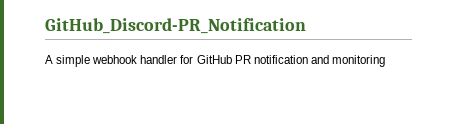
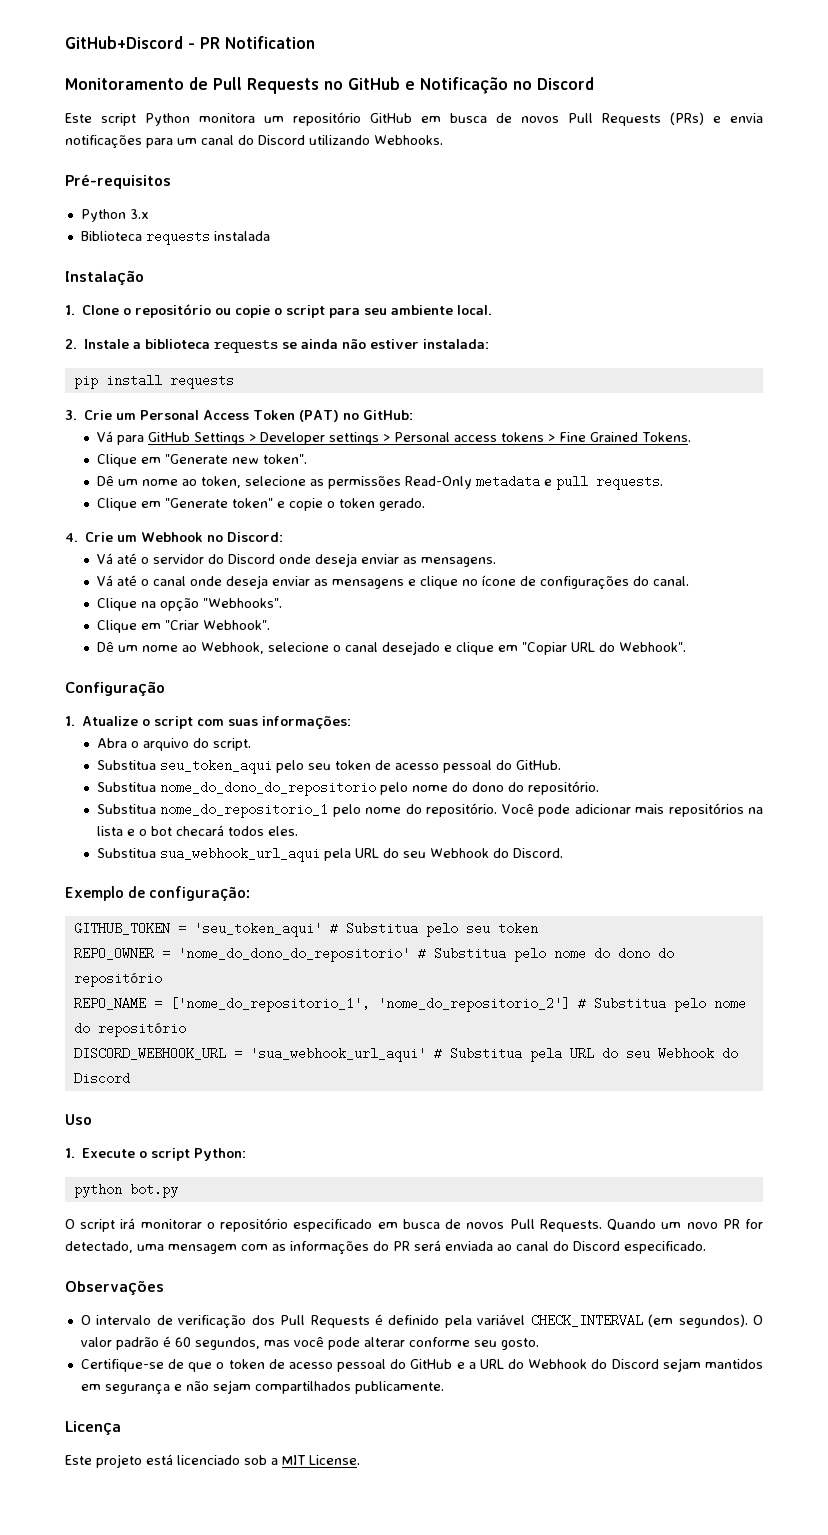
[45,18,306,34] [45,55,385,67] GitHub_Discord-PR_Notification // A simple webhook handler for GitHub PR notification and monitoring -> [65,36,315,49] [65,77,594,94] [65,112,763,126] [65,135,443,149] [65,174,171,189] [80,209,149,222] [80,230,270,245] [65,270,144,285] [65,304,493,318] [65,339,490,353] [73,374,234,389] [65,410,414,422] [96,431,691,445] [96,454,307,467] [96,475,663,490] [96,498,425,511] [65,532,284,542] [96,553,496,567] [96,575,689,590] [96,598,282,612] [96,620,270,633] [96,641,686,655] [65,681,165,696] [65,716,352,729] [96,738,251,751] [96,759,561,774] [96,781,599,796] [96,803,764,818] [96,825,298,836] [96,847,563,862] [65,886,251,901] [73,922,538,937] [73,947,674,962] [73,972,162,987] [73,997,746,1012] [73,1022,186,1037] [73,1047,738,1062] [73,1072,130,1085] [65,1114,92,1125] [65,1148,247,1161] [73,1183,178,1198] [65,1218,764,1232] [65,1240,706,1255] [65,1280,164,1295] [80,1314,763,1329] [80,1336,539,1350] [80,1358,763,1372] [80,1380,444,1395] [65,1421,121,1435] [65,1454,360,1468] GitHub+Discord - PR Notification // Monitoramento de Pull Requests no GitHub e Notificação no Discord // Este script Python monitora um repositório GitHub em busca de novos Pull Requests (PRs) e envia notificações para um canal do Discord utilizando Webhooks. // Pré-requisitos // Python 3.x // Biblioteca requests instalada // Instalação // 1. Clone o repositório ou copie o script para seu ambiente local. // 2. Instale a biblioteca requests se ainda não estiver instalada: // pip install requests // 3. Crie um Personal Access Token (PAT) no GitHub: // Vá para GitHub Settings > Developer settings > Personal access tokens > Fine Grained Tokens. // Clique em "Generate new token". // Dê um nome ao token, selecione as permissões Read-Only metadata e pull requests. // Clique em "Generate token" e copie o token gerado. // 4. Crie um Webhook no Discord: // Vá até o servidor do Discord onde deseja enviar as mensagens. // Vá até o canal onde deseja enviar as mensagens e clique no ícone de configurações do canal. // Clique na opção "Webhooks". // Clique em "Criar Webhook". // Dê um nome ao Webhook, selecione o canal desejado e clique em "Copiar URL do Webhook". // Configuração // 1. Atualize o script com suas informações: // Abra o arquivo do script. // Substitua seu_token_aqui pelo seu token de acesso pessoal do GitHub. // Substitua nome_do_dono_do_repositorio pelo nome do dono do repositório. // Substitua nome_do_repositorio_1 pelo nome do repositório. Você pode adicionar mais repositórios na lista e o bot checará todos eles. // Substitua sua_webhook_url_aqui pela URL do seu Webhook do Discord. // Exemplo de configuração: // GITHUB_TOKEN = 'seu_token_aqui' # Substitua pelo seu token // REPO_OWNER = 'nome_do_dono_do_repositorio' # Substitua pelo nome do dono do repositório // REPO_NAME = ['nome_do_repositorio_1', 'nome_do_repositorio_2'] # Substitua pelo nome do repositório // DISCORD_WEBHOOK_URL = 'sua_webhook_url_aqui' # Substitua pela URL do seu Webhook do Discord // Uso // 1. Execute o script Python: // python bot.py // O script irá monitorar o repositório especificado em busca de novos Pull Requests. Quando um novo PR for detectado, uma mensagem com as informações do PR será enviada ao canal do Discord especificado. // Observações // O intervalo de verificação dos Pull Requests é definido pela variável CHECK_INTERVAL (em segundos). O valor padrão é 60 segundos, mas você pode alterar conforme seu gosto. // Certifique-se de que o token de acesso pessoal do GitHub e a URL do Webhook do Discord sejam mantidos em segurança e não sejam compartilhados publicamente. // Licença // Este projeto está licenciado sob a MIT License.

